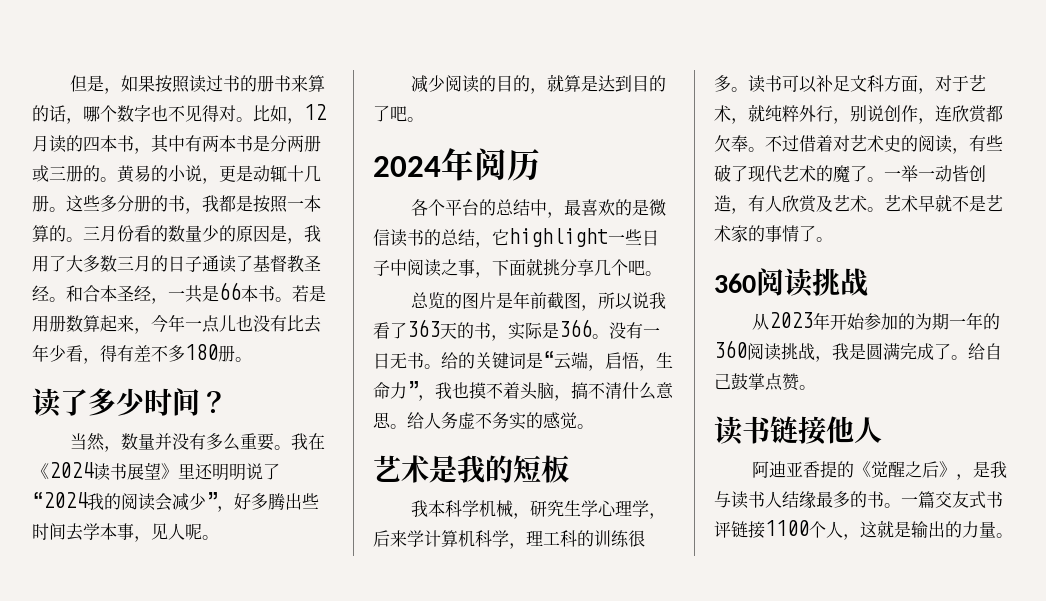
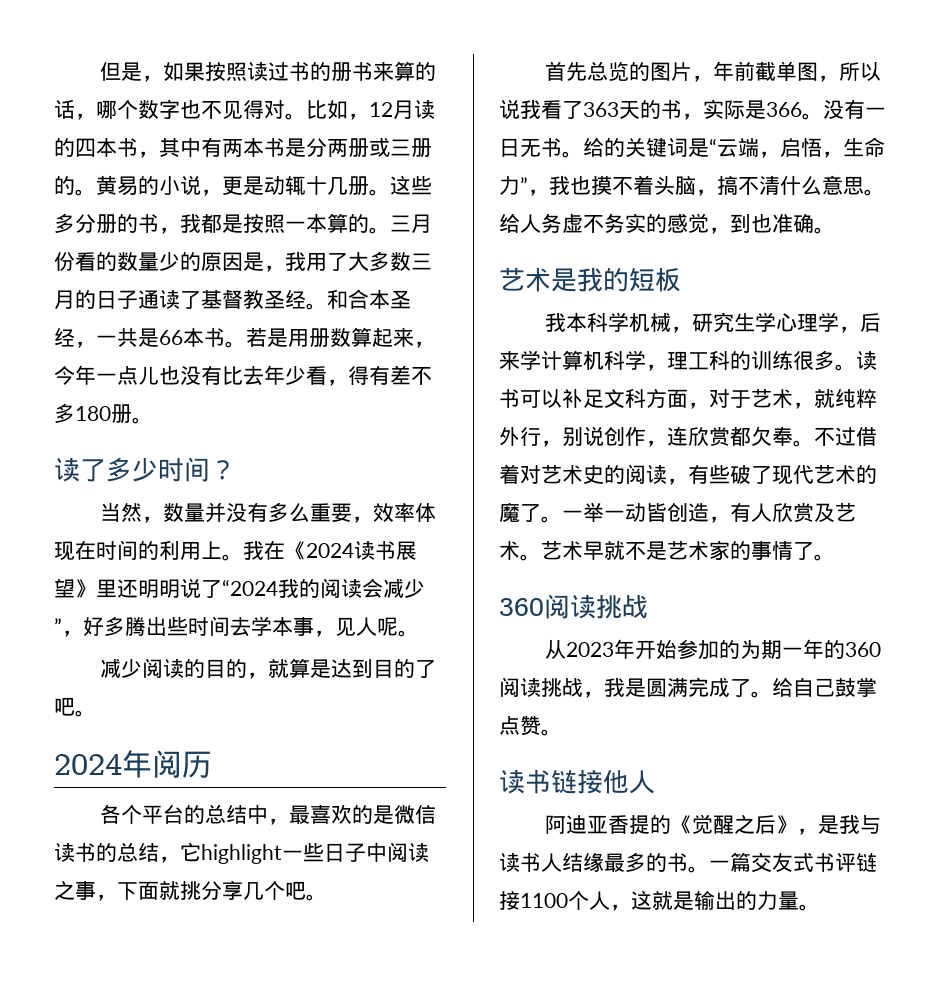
(274, 442) none -> [352,502,437,523] [54,540,222,561] ，效率体现在时间的利用上
(662, 273) none -> [545,61,588,81] 首先
[495,291,564,310] 是年前截 -> [692,61,798,82] ，年前截单
(577, 420) none -> [709,213,814,234] ，到也准确

